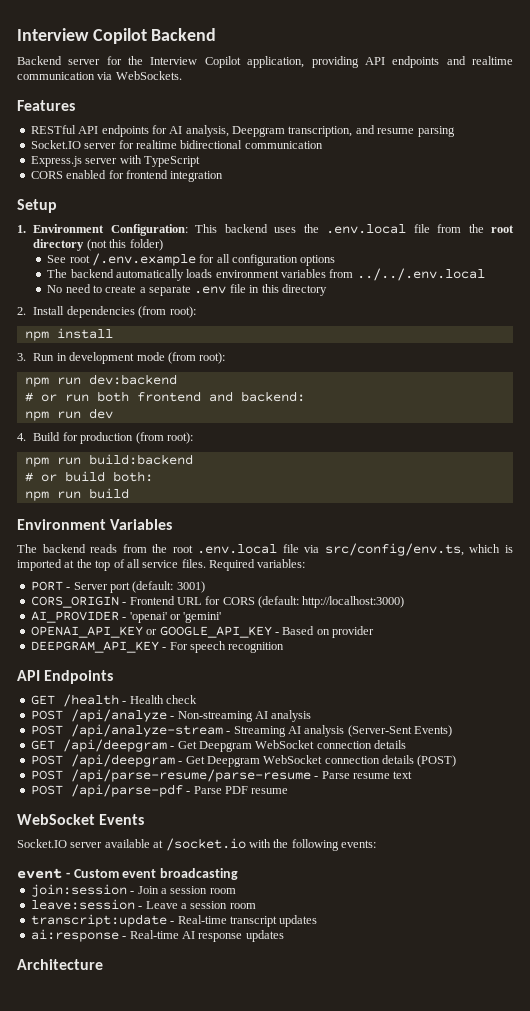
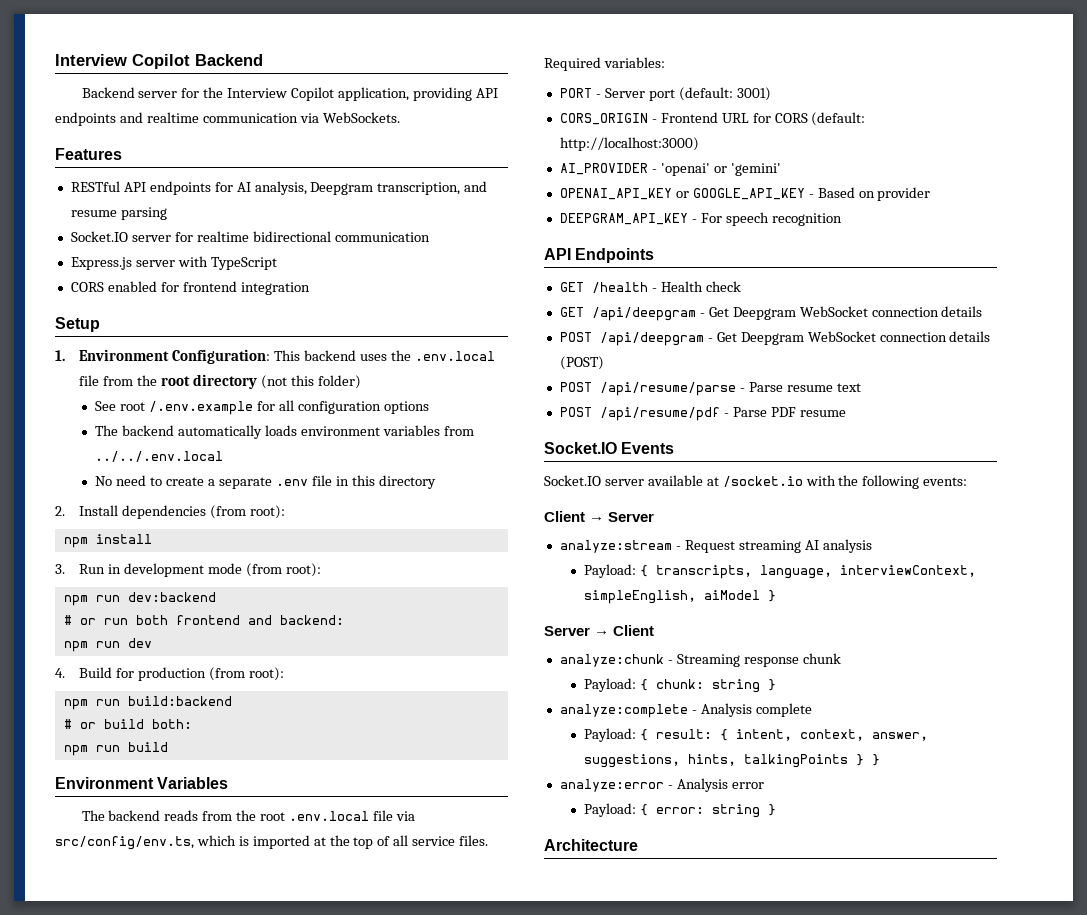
[30,709,312,722] [30,724,452,737] // POST /api/analyze - Non-streaming AI analysis // POST /api/analyze-stream - Streaming AI analysis (Server-Sent Events) -> (741, 286) none
[70,769,311,782] /api/parse-resume/parse-resume -> [599,382,736,396] /api/resume/parse
[70,784,183,797] /api/parse-pdf -> [599,407,720,421] /api/resume/pdf
[17,814,95,825] WebSocket -> [544,442,617,454] Socket.IO
[17,868,239,880] [30,884,236,897] [30,899,256,910] [30,914,318,927] [30,929,284,942] event - Custom event broadcasting // join:session - Join a session room // leave:session - Leave a session room // transcript:update - Real-time transcript updates // ai:response - Real-time AI response updates -> [544,511,655,522] [559,539,872,553] [584,564,977,579] [584,590,777,604] [544,625,655,636] [559,653,841,667] [584,678,777,693] [559,703,812,718] [584,728,929,742] [584,754,881,768] [559,778,764,792] [584,803,777,818] Client → Server // analyze:stream - Request streaming AI analysis // Payload: { transcripts, language, interviewContext, simpleEnglish, aiModel } // Server → Client // analyze:chunk - Streaming response chunk // Payload: { chunk: string } // analyze:complete - Analysis complete // Payload: { result: { intent, context, answer, suggestions, hints, talkingPoints } } // analyze:error - Analysis error // Payload: { error: string }

